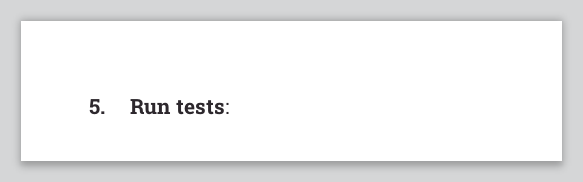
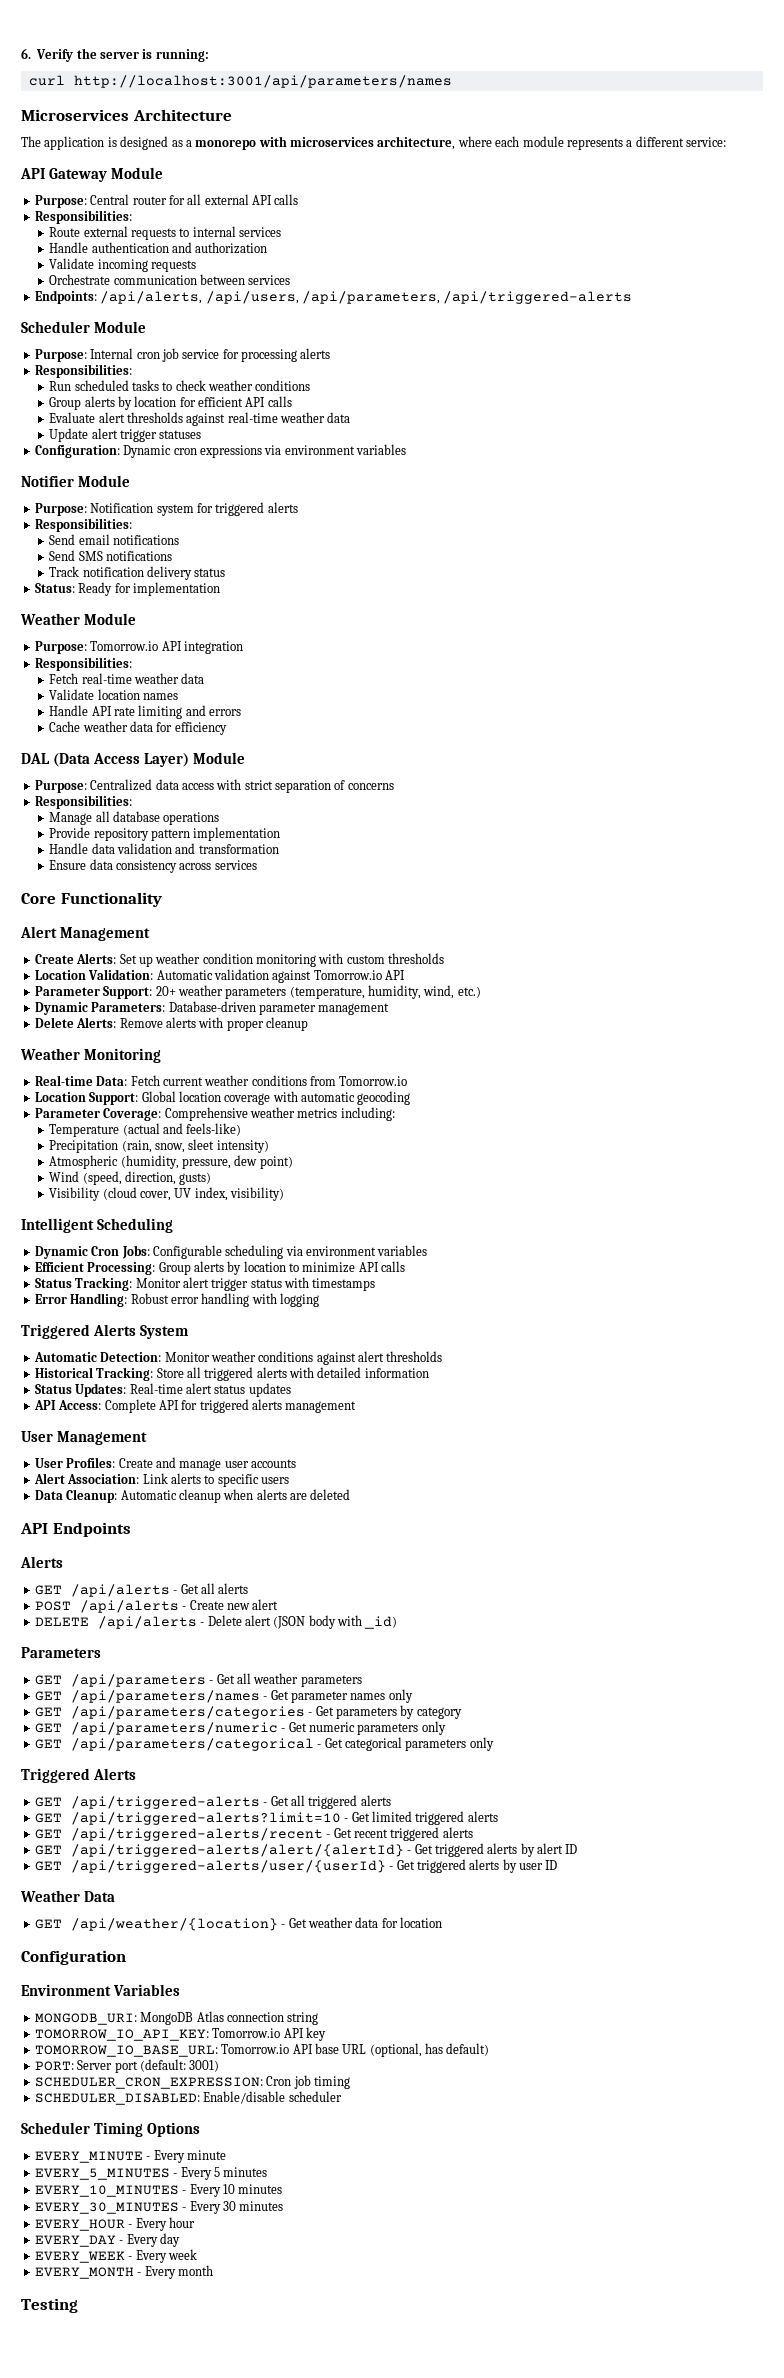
[89,99,229,115] 5. Run tests: -> [21,48,209,62] [28,75,452,88] [21,109,232,121] [21,136,726,150] [20,167,163,182] [34,194,299,208] [34,210,132,224] [49,226,282,240] [49,242,268,254] [49,258,196,272] [49,274,291,285] [34,290,633,304] [21,321,146,333] [34,348,331,362] [34,364,132,378] [49,380,311,391] [49,396,292,410] [49,412,351,426] [49,428,202,442] [34,444,406,458] [21,475,130,487] [34,502,298,516] [34,518,132,532] [49,534,179,545] [49,550,172,561] [49,566,226,580] [34,582,220,596] [20,613,136,625] [34,641,243,654] [34,657,132,671] [49,673,205,684] [49,689,178,700] [49,705,242,719] [49,721,227,735] [21,752,245,767] [34,779,394,793] [34,795,132,809] [49,811,220,825] [49,827,281,841] [49,843,279,854] [49,859,257,873] [21,892,162,907] [20,926,150,941] [34,953,445,967] [34,969,405,983] [34,985,481,999] [34,1001,390,1015] [34,1017,308,1031] [20,1048,161,1063] [34,1075,408,1086] [34,1091,411,1105] [34,1107,395,1121] [49,1123,242,1137] [49,1139,269,1153] [49,1155,293,1169] [49,1171,212,1185] [49,1187,285,1201] [21,1218,173,1233] [34,1245,428,1259] [34,1261,406,1275] [34,1277,376,1291] [34,1293,319,1307] [21,1324,189,1339] [33,1351,443,1365] [34,1367,429,1381] [34,1383,291,1397] [33,1399,357,1413] [21,1431,147,1445] [34,1457,296,1471] [33,1473,289,1487] [34,1489,351,1503] [20,1522,131,1537] [20,1556,63,1568] [34,1583,249,1597] [34,1599,279,1613] [34,1615,398,1629] [21,1647,101,1658] [34,1673,362,1687] [34,1689,413,1703] [34,1705,462,1719] [34,1721,446,1735] [34,1737,494,1751] [21,1768,136,1783] [34,1795,391,1809] [34,1811,498,1825] [34,1827,473,1841] [34,1843,578,1857] [34,1859,558,1873] [20,1890,115,1902] [34,1917,442,1931] [21,1950,126,1965] [21,1984,180,1996] [34,2011,319,2025] [34,2027,326,2041] [34,2043,490,2057] [34,2059,220,2073] [34,2075,350,2089] [34,2091,342,2105] [21,2122,200,2137] [34,2150,226,2163] [34,2167,268,2180] [34,2184,283,2197] [34,2201,284,2214] [34,2217,195,2231] [34,2233,180,2247] [34,2249,197,2263] [34,2265,213,2279] [21,2298,78,2313] 6. Verify the server is running: // curl http://localhost:3001/api/parameters/names // Microservices Architecture // The application is designed as a monorepo with microservices architecture, where each module represents a different service: // API Gateway Module // Purpose: Central router for all external API calls // Responsibilities: // Route external requests to internal services // Handle authentication and authorization // Validate incoming requests // Orchestrate communication between services // Endpoints: /api/alerts, /api/users, /api/parameters, /api/triggered-alerts // Scheduler Module // Purpose: Internal cron job service for processing alerts // Responsibilities: // Run scheduled tasks to check weather conditions // Group alerts by location for efficient API calls // Evaluate alert thresholds against real-time weather data // Update alert trigger statuses // Configuration: Dynamic cron expressions via environment variables // Notifier Module // Purpose: Notification system for triggered alerts // Responsibilities: // Send email notifications // Send SMS notifications // Track notification delivery status // Status: Ready for implementation // Weather Module // Purpose: Tomorrow.io API integration // Responsibilities: // Fetch real-time weather data // Validate location names // Handle API rate limiting and errors // Cache weather data for efficiency // DAL (Data Access Layer) Module // Purpose: Centralized data access with strict separation of concerns // Responsibilities: // Manage all database operations // Provide repository pattern implementation // Handle data validation and transformation // Ensure data consistency across services // Core Functionality // Alert Management // Create Alerts: Set up weather condition monitoring with custom thresholds // Location Validation: Automatic validation against Tomorrow.io API // Parameter Support: 20+ weather parameters (temperature, humidity, wind, etc.) // Dynamic Parameters: Database-driven parameter management // Delete Alerts: Remove alerts with proper cleanup // Weather Monitoring // Real-time Data: Fetch current weather conditions from Tomorrow.io // Location Support: Global location coverage with automatic geocoding // Parameter Coverage: Comprehensive weather metrics including: // Temperature (actual and feels-like) // Precipitation (rain, snow, sleet intensity) // Atmospheric (humidity, pressure, dew point) // Wind (speed, direction, gusts) // Visibility (cloud cover, UV index, visibility) // Intelligent Scheduling // Dynamic Cron Jobs: Configurable scheduling via environment variables // Efficient Processing: Group alerts by location to minimize API calls // Status Tracking: Monitor alert trigger status with timestamps // Error Handling: Robust error handling with logging // Triggered Alerts System // Automatic Detection: Monitor weather conditions against alert thresholds // Historical Tracking: Store all triggered alerts with detailed information // Status Updates: Real-time alert status updates // API Access: Complete API for triggered alerts management // User Management // User Profiles: Create and manage user accounts // Alert Association: Link alerts to specific users // Data Cleanup: Automatic cleanup when alerts are deleted // API Endpoints // Alerts // GET /api/alerts - Get all alerts // POST /api/alerts - Create new alert // DELETE /api/alerts - Delete alert (JSON body with _id) // Parameters // GET /api/parameters - Get all weather parameters // GET /api/parameters/names - Get parameter names only // GET /api/parameters/categories - Get parameters by category // GET /api/parameters/numeric - Get numeric parameters only // GET /api/parameters/categorical - Get categorical parameters only // Triggered Alerts // GET /api/triggered-alerts - Get all triggered alerts // GET /api/triggered-alerts?limit=10 - Get limited triggered alerts // GET /api/triggered-alerts/recent - Get recent triggered alerts // GET /api/triggered-alerts/alert/{alertId} - Get triggered alerts by alert ID // GET /api/triggered-alerts/user/{userId} - Get triggered alerts by user ID // Weather Data // GET /api/weather/{location} - Get weather data for location // Configuration // Environment Variables // MONGODB_URI: MongoDB Atlas connection string // TOMORROW_IO_API_KEY: Tomorrow.io API key // TOMORROW_IO_BASE_URL: Tomorrow.io API base URL (optional, has default) // PORT: Server port (default: 3001) // SCHEDULER_CRON_EXPRESSION: Cron job timing // SCHEDULER_DISABLED: Enable/disable scheduler // Scheduler Timing Options // EVERY_MINUTE - Every minute // EVERY_5_MINUTES - Every 5 minutes // EVERY_10_MINUTES - Every 10 minutes // EVERY_30_MINUTES - Every 30 minutes // EVERY_HOUR - Every hour // EVERY_DAY - Every day // EVERY_WEEK - Every week // EVERY_MONTH - Every month // Testing

